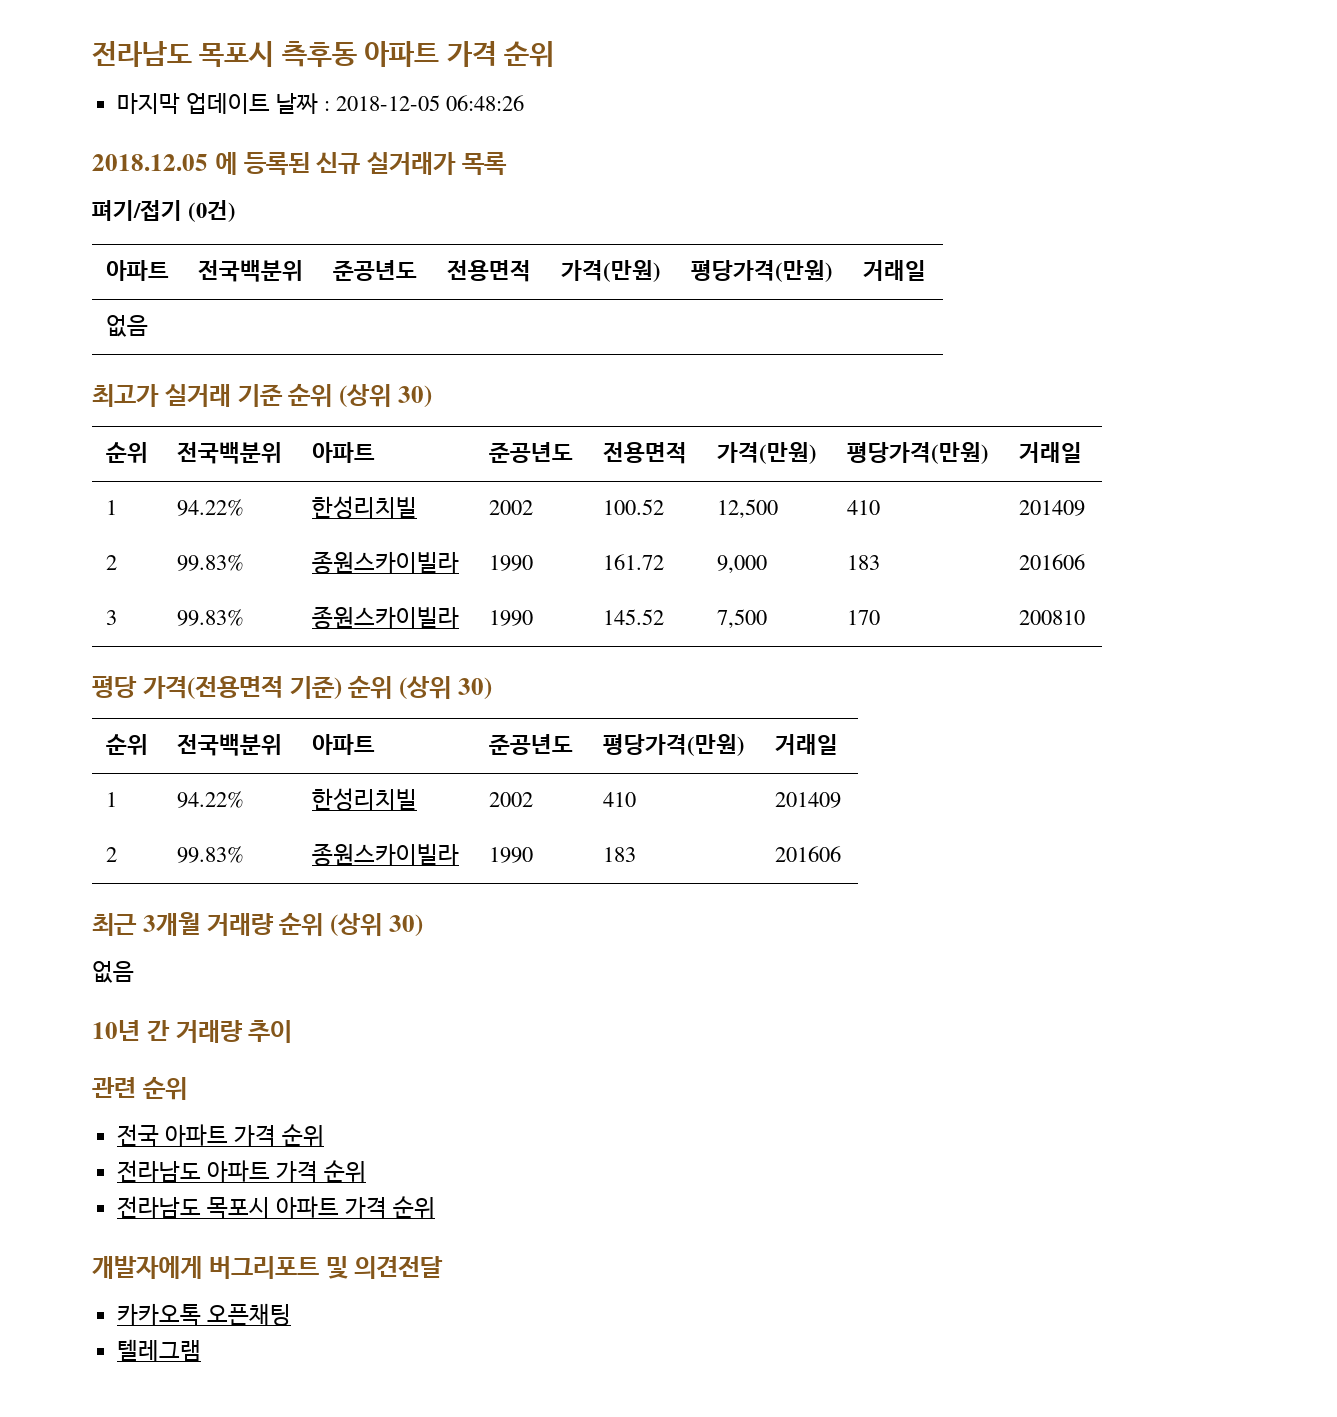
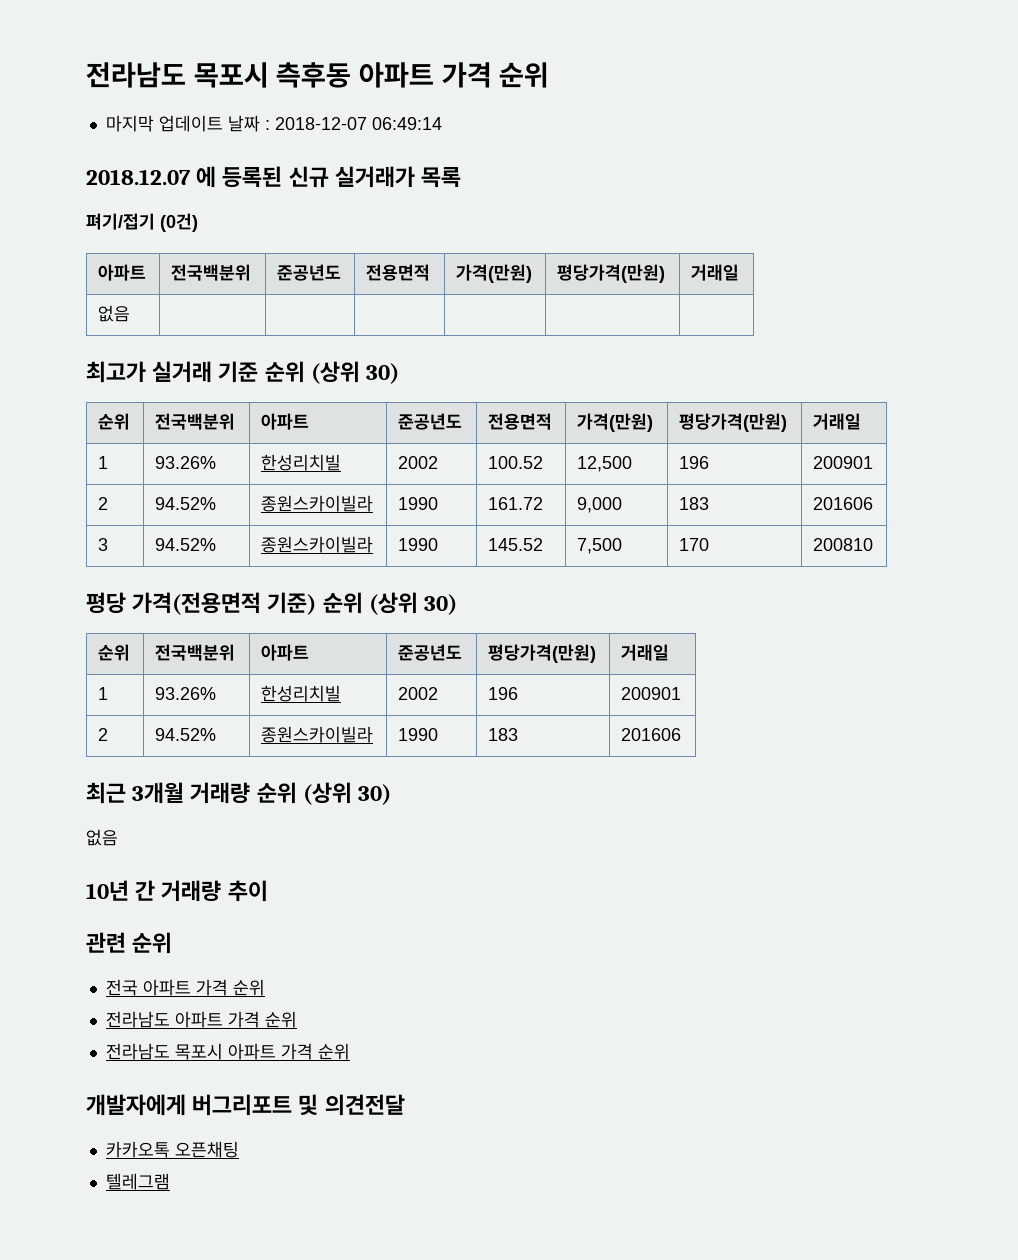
[336,95,525,111] [92,154,208,171] 2018-12-05 06:48:26 // 2018.12.05 -> [274,117,442,130] [86,169,191,185] 2018-12-07 06:49:14 // 2018.12.07
[177,499,245,516] 94.22% -> [155,456,217,469] 93.26%
[847,500,881,515] [1019,500,1086,516] [106,555,118,570] [177,554,245,571] 410 | 201409 // 2 | 99.83% -> [679,456,710,469] [813,456,874,469] [98,497,109,510] [155,497,217,510] 196 | 200901 // 2 | 94.52%
[177,609,245,626] 99.83% -> [155,538,217,551] 94.52%
[177,791,245,808] [312,788,418,811] [489,792,534,807] [603,792,637,807] [775,792,842,808] [106,847,118,862] [177,846,245,863] 94.22% | 한성리치빌 | 2002 | 410 | 201409 // 2 | 99.83% -> [155,687,217,700] [261,685,342,702] [398,687,439,700] [488,687,519,700] [621,687,682,700] [98,728,109,741] [155,728,217,741] 93.26% | 한성리치빌 | 2002 | 196 | 200901 // 2 | 94.52%

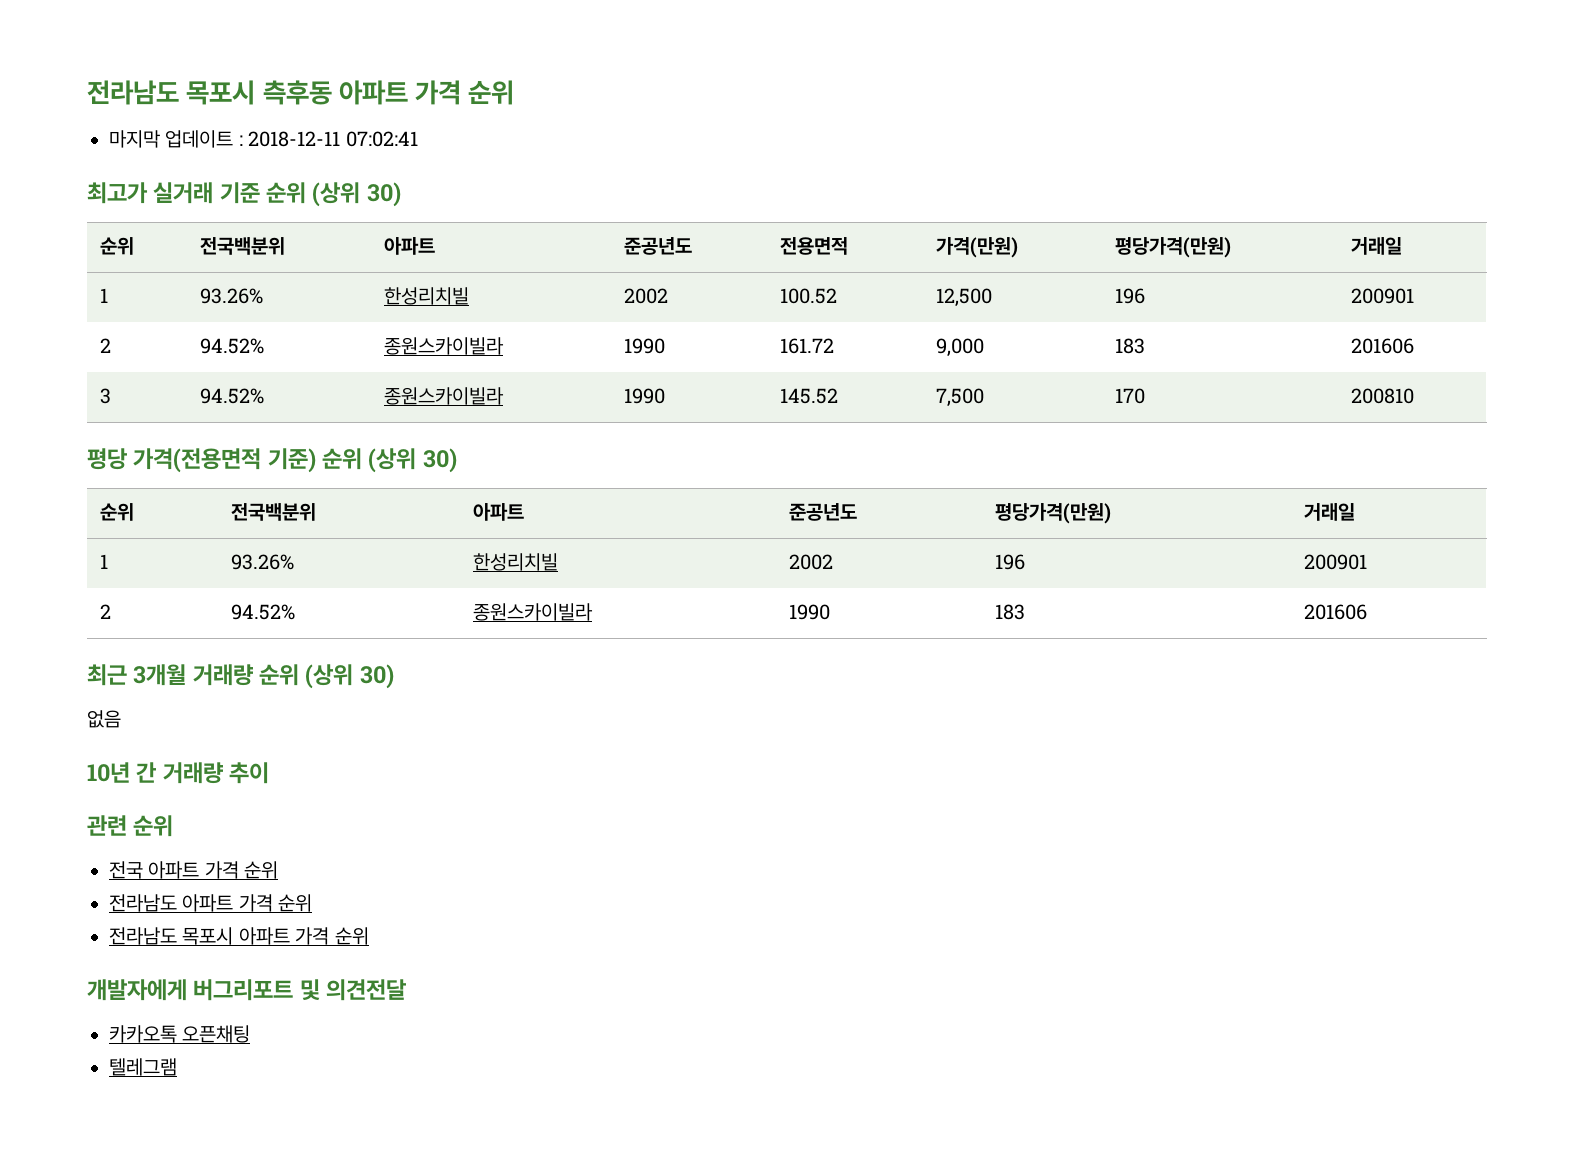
[227,115,442,132] [86,166,462,188] [86,213,198,232] [98,264,147,281] [171,264,252,281] [277,264,342,281] [366,264,431,281] [456,264,533,283] [557,264,666,283] [691,264,740,281] [98,305,131,322] 날짜 : 2018-12-07 06:49:14 // 2018.12.07 에 등록된 신규 실거래가 목록 // 펴기/접기 (0건) // 아파트 | 전국백분위 | 준공년도 | 전용면적 | 가격(만원) | 평당가격(만원) | 거래일 // 없음 | | | | | | -> [238,131,418,147] : 2018-12-11 07:02:41

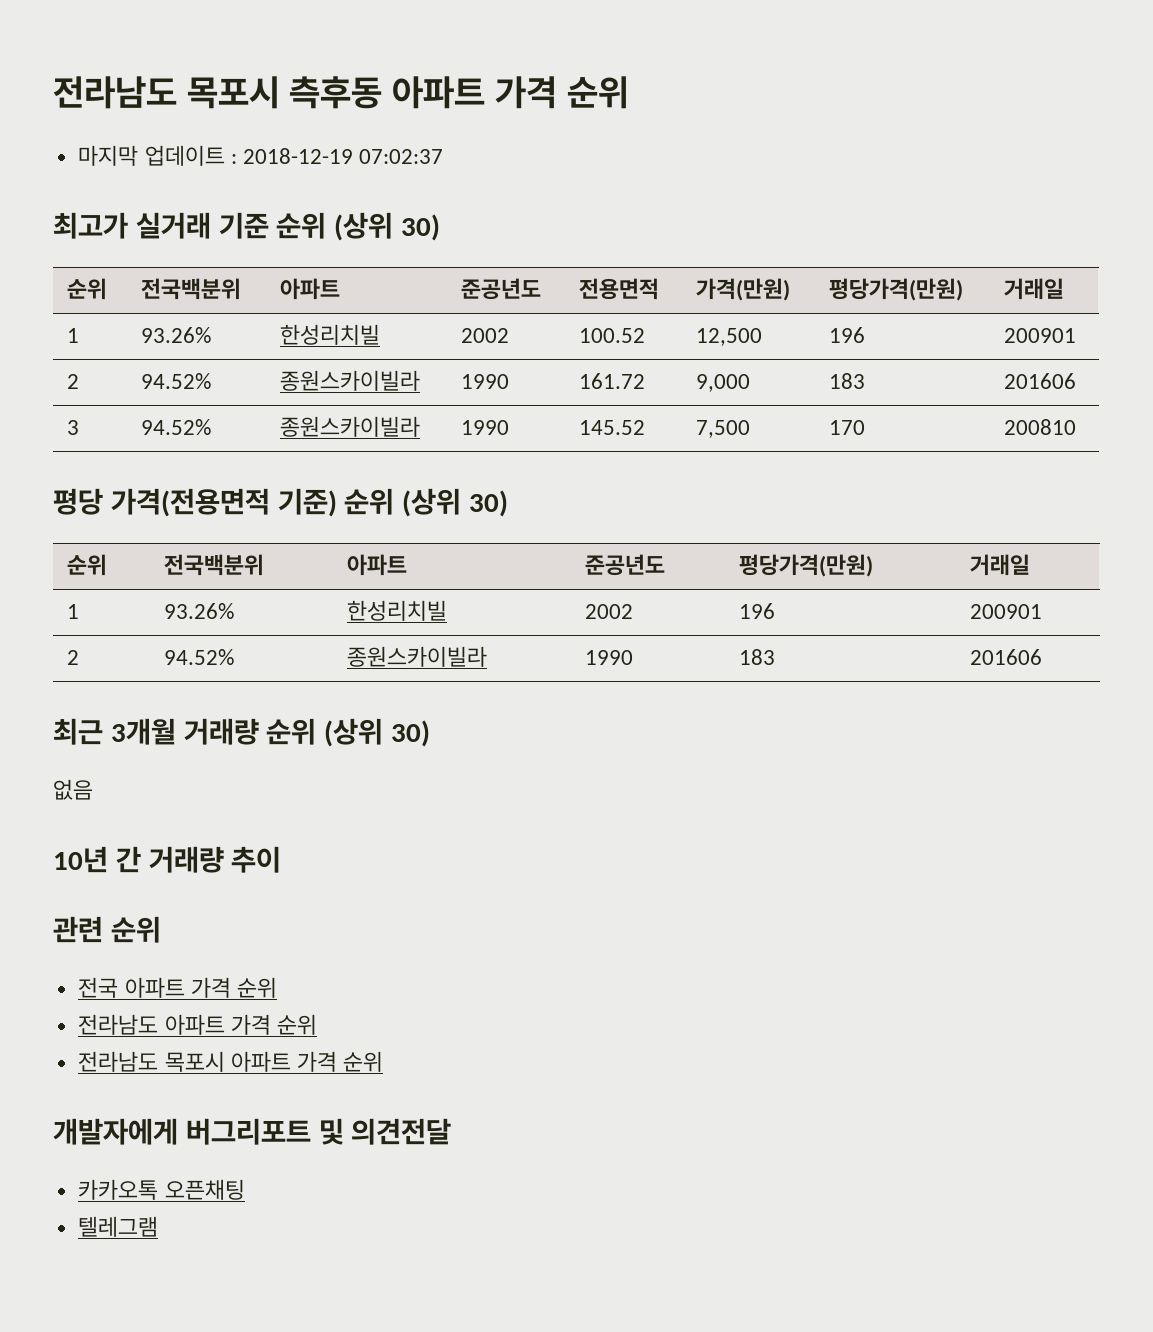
[248,131,418,147] 2018-12-11 07:02:41 -> [242,148,444,164] 2018-12-19 07:02:37

